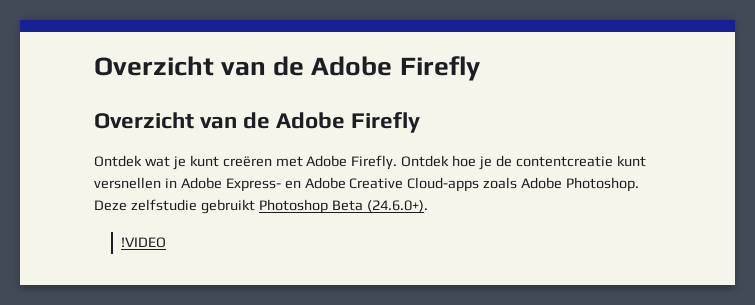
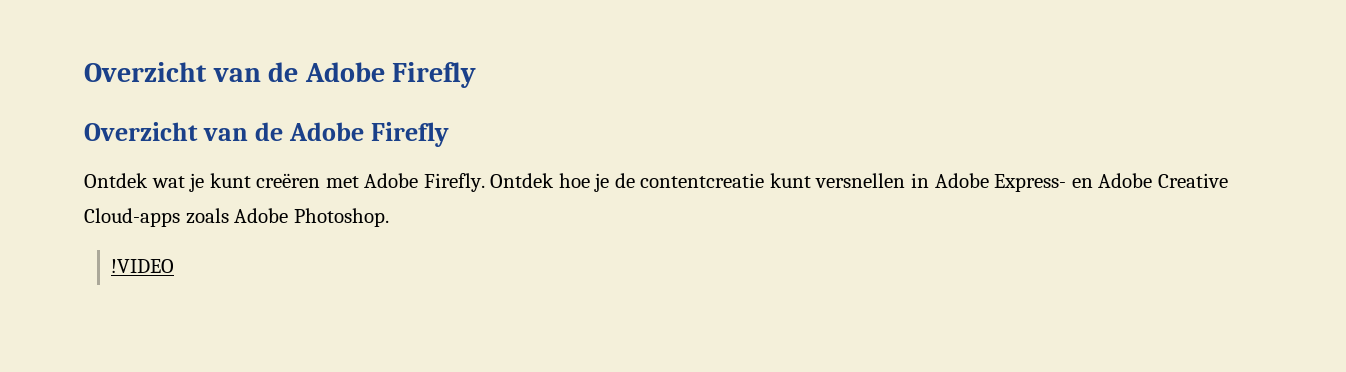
[94,199,428,214] Deze zelfstudie gebruikt Photoshop Beta (24.6.0+). -> (389, 217) none

